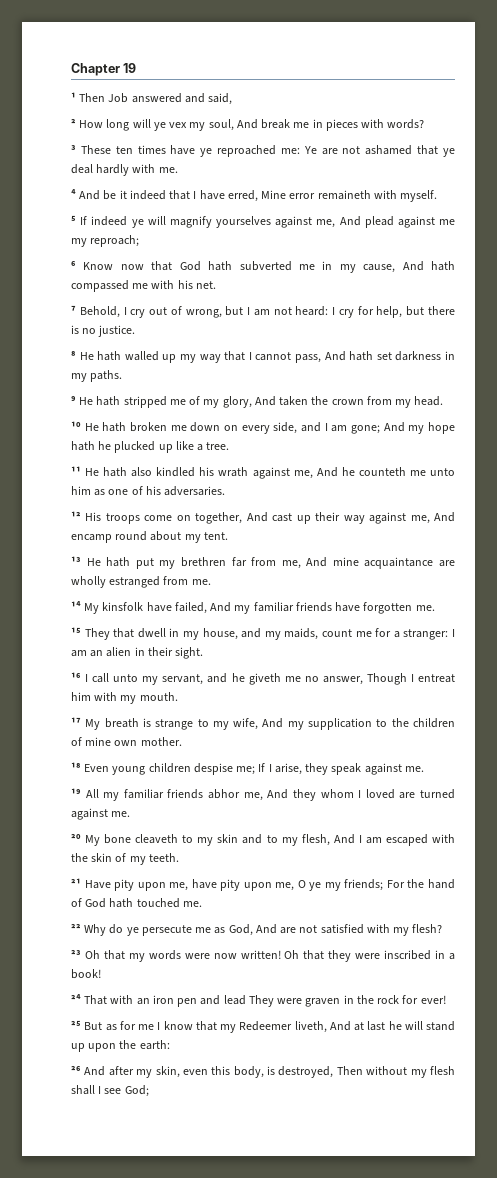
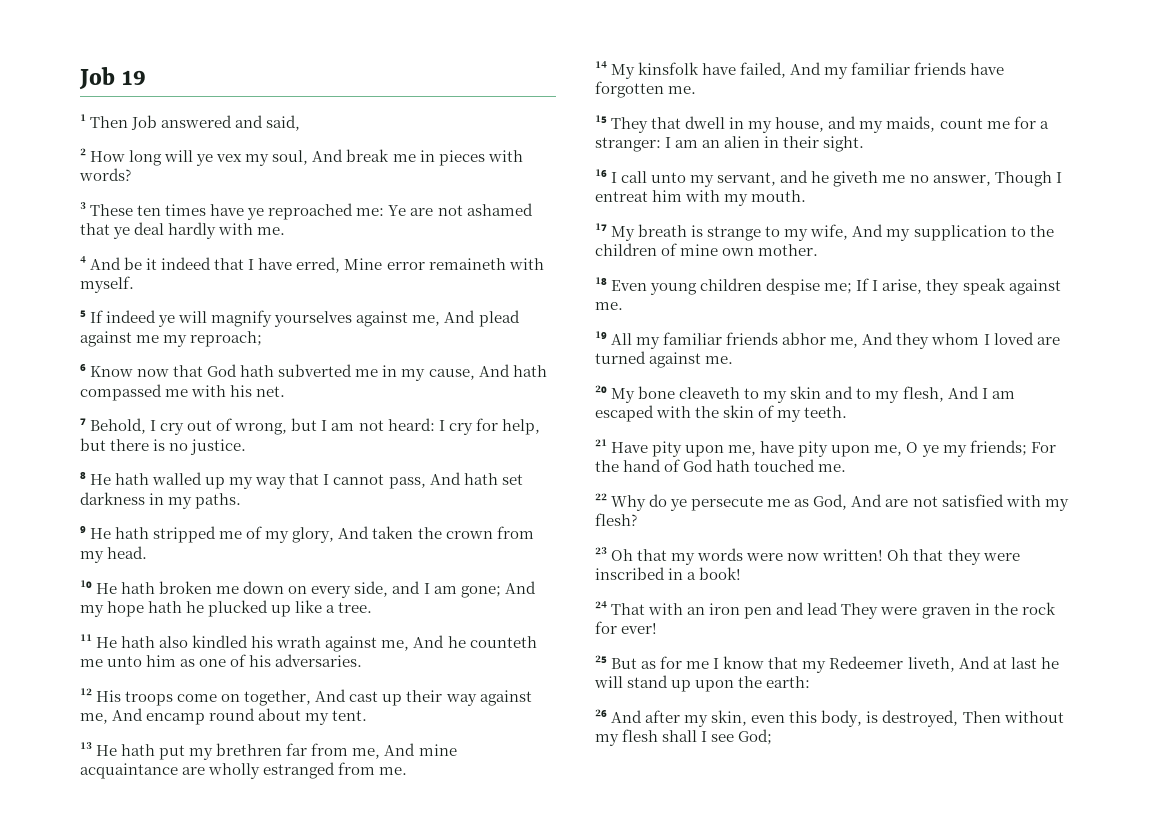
[71,63,120,76] Chapter -> [79,67,115,90] Job

